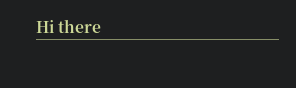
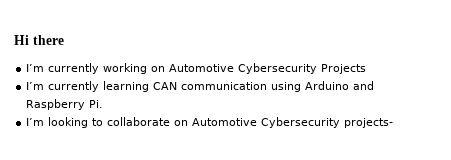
(102, 26) none -> [26,63,367,74] [26,81,375,92] [26,99,104,110] [26,117,394,128] // I’m currently working on Automotive Cybersecurity Projects // I’m currently learning CAN communication using Arduino and Raspberry Pi. // I’m looking to collaborate on Automotive Cybersecurity projects-

